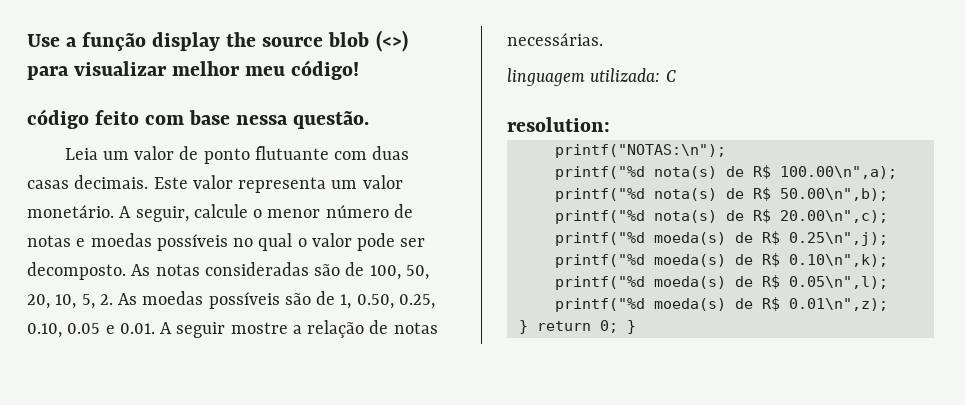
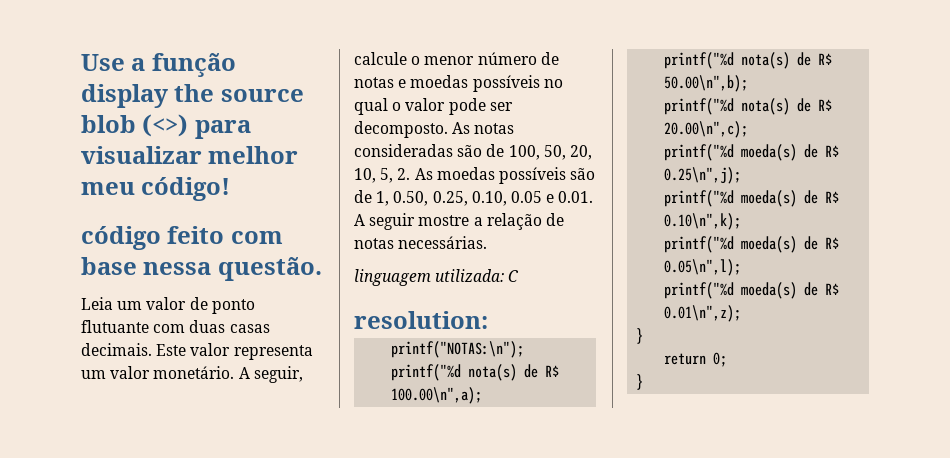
(528, 327) none -> (644, 336) //
(618, 326) none -> (728, 359) //

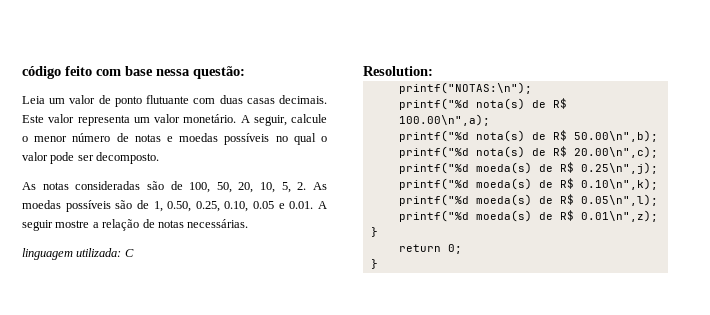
[81,53,236,77] [81,84,304,108] [81,114,251,139] [81,146,299,164] [81,177,231,201] Use a função display the source blob (<>) para visualizar melhor meu código! // -> (22, 72) none
[217,257,322,281] questão. -> [193,66,245,79] questão:
(448, 129) none -> (160, 158) //
[354,311,488,329] resolution: -> [363,66,433,76] Resolution:

